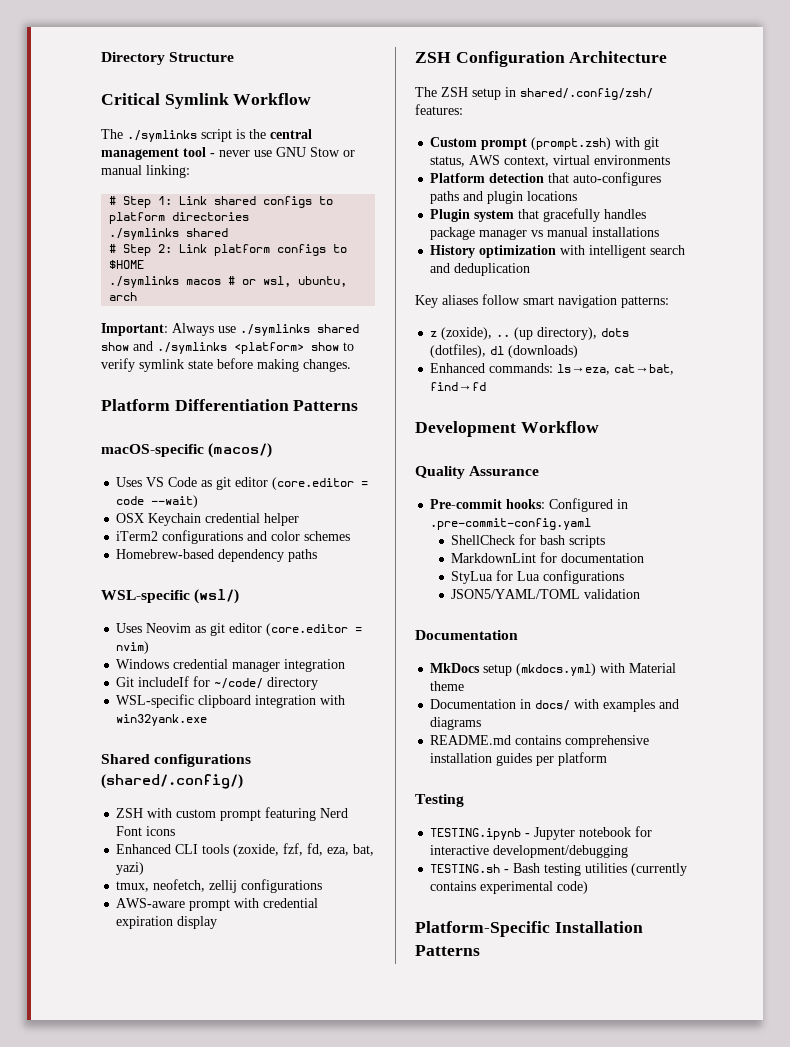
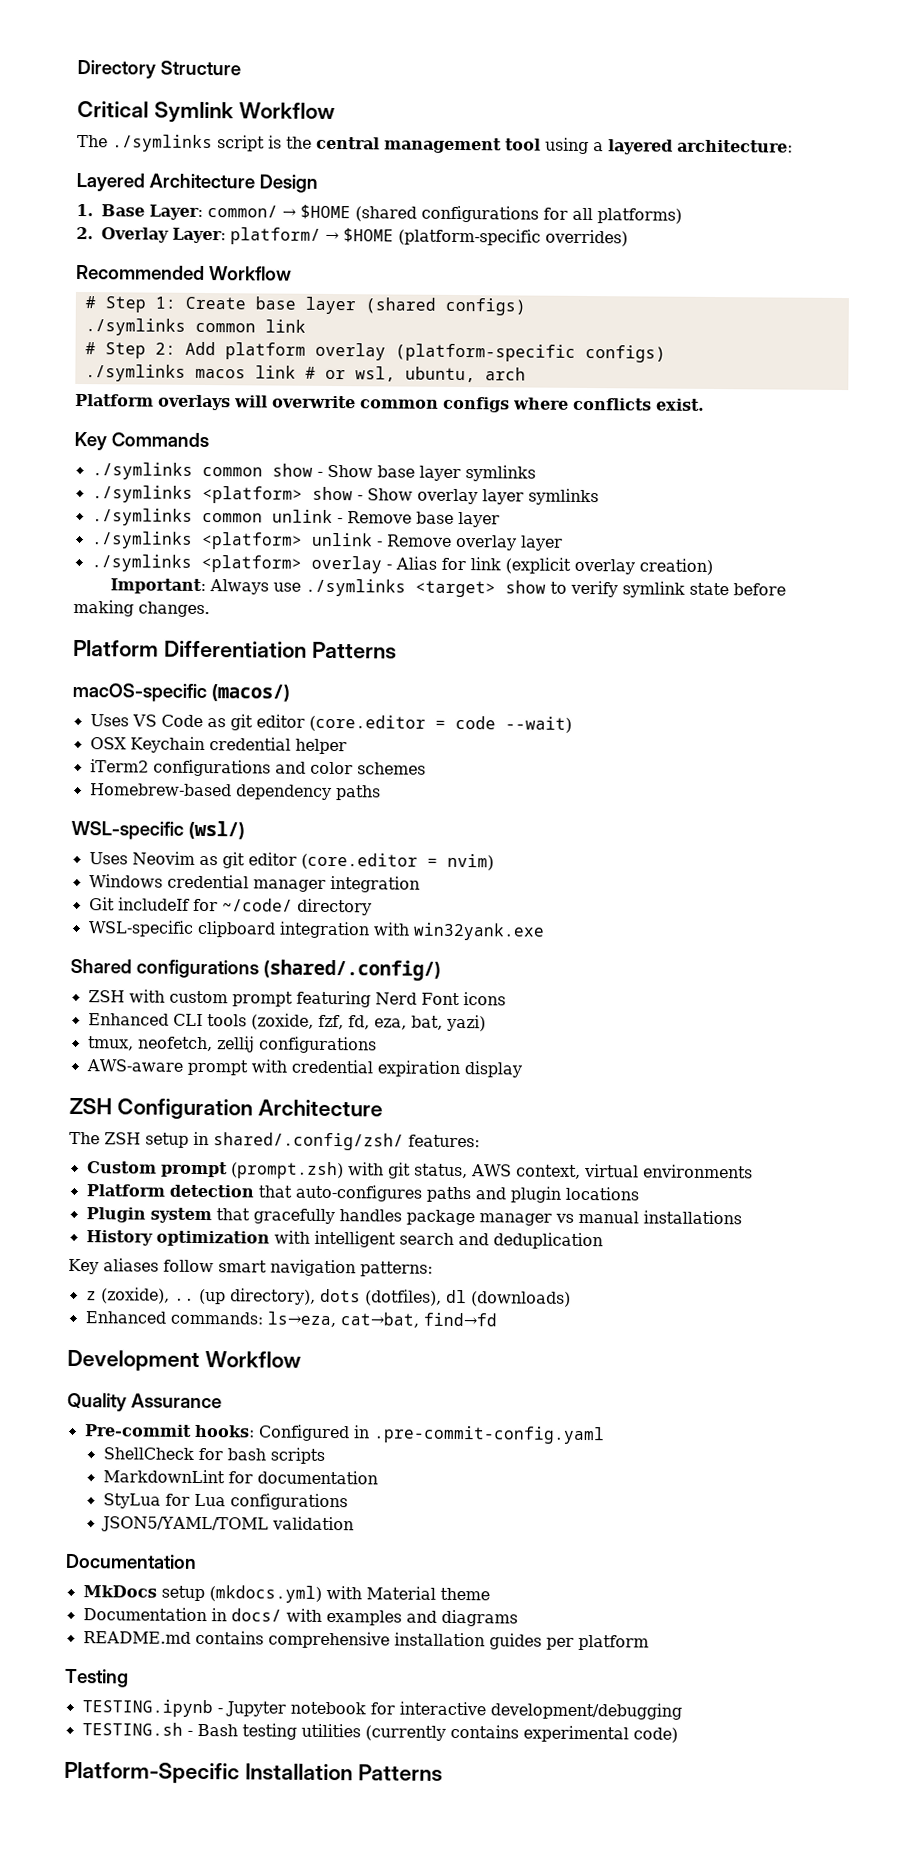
[210,147,355,157] [101,165,190,178] [109,196,334,208] [109,212,250,224] [109,228,229,240] - never use GNU Stow or manual linking: // # Step 1: Link shared configs to platform directories // ./symlinks shared -> [545,137,793,155] [76,172,318,193] [76,203,682,224] [76,226,628,247] [76,264,292,281] [84,296,526,316] [84,318,306,336] using a layered architecture: // Layered Architecture Design // 1. Base Layer: common/ → $HOME (shared configurations for all platforms) // 2. Overlay Layer: platform/ → $HOME (platform-specific overrides) // Recommended Workflow // # Step 1: Create base layer (shared configs) // ./symlinks common link
[179,244,348,256] [109,260,145,269] Link platform configs to $HOME -> [184,341,666,363] Add platform overlay (platform-specific configs)
(222, 282) none -> [254,365,296,379] link
(138, 296) none -> [75,393,705,413] [74,431,209,451] [91,462,536,482] [91,485,599,506] [91,508,500,528] [90,531,563,551] [90,554,713,575] // Platform overlays will overwrite common configs where conflicts exist. // Key Commands // ./symlinks common show - Show base layer symlinks // ./symlinks <platform> show - Show overlay layer symlinks // ./symlinks common unlink - Remove base layer // ./symlinks <platform> unlink - Remove overlay layer // ./symlinks <platform> overlay - Alias for link (explicit overlay creation)
[317,324,359,333] [101,341,304,354] shared show and ./symlinks <platform> -> [414,580,496,598] <target>

